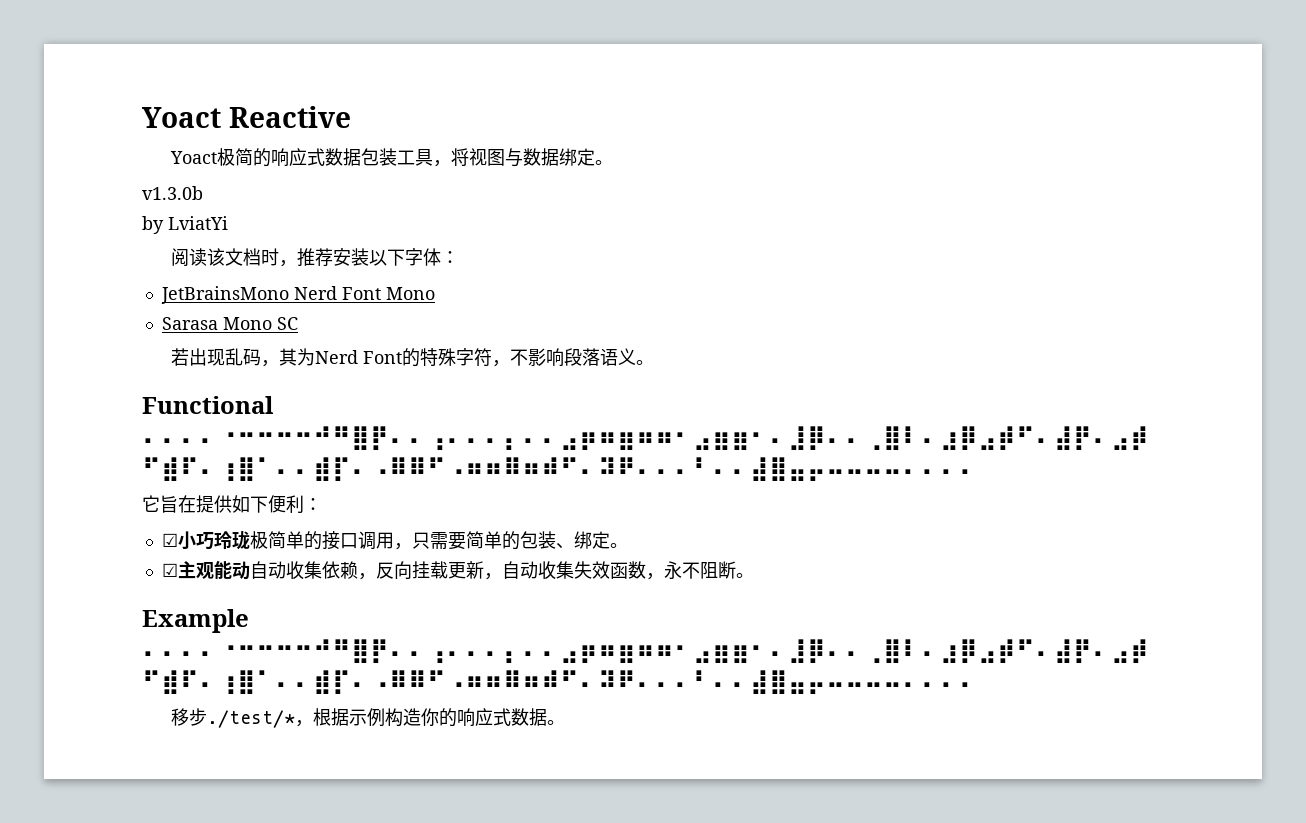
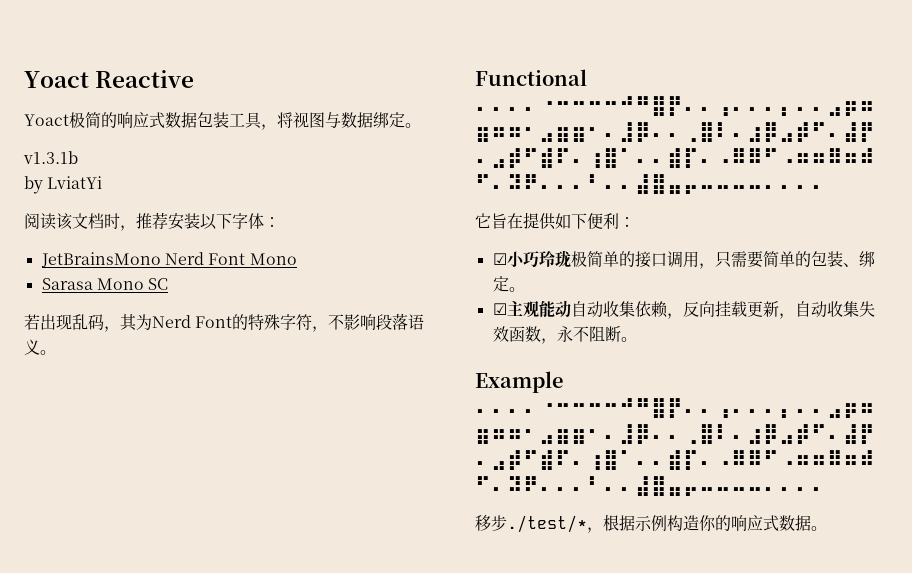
[142,186,203,200] v1.3.0b -> [23,151,78,164] v1.3.1b

